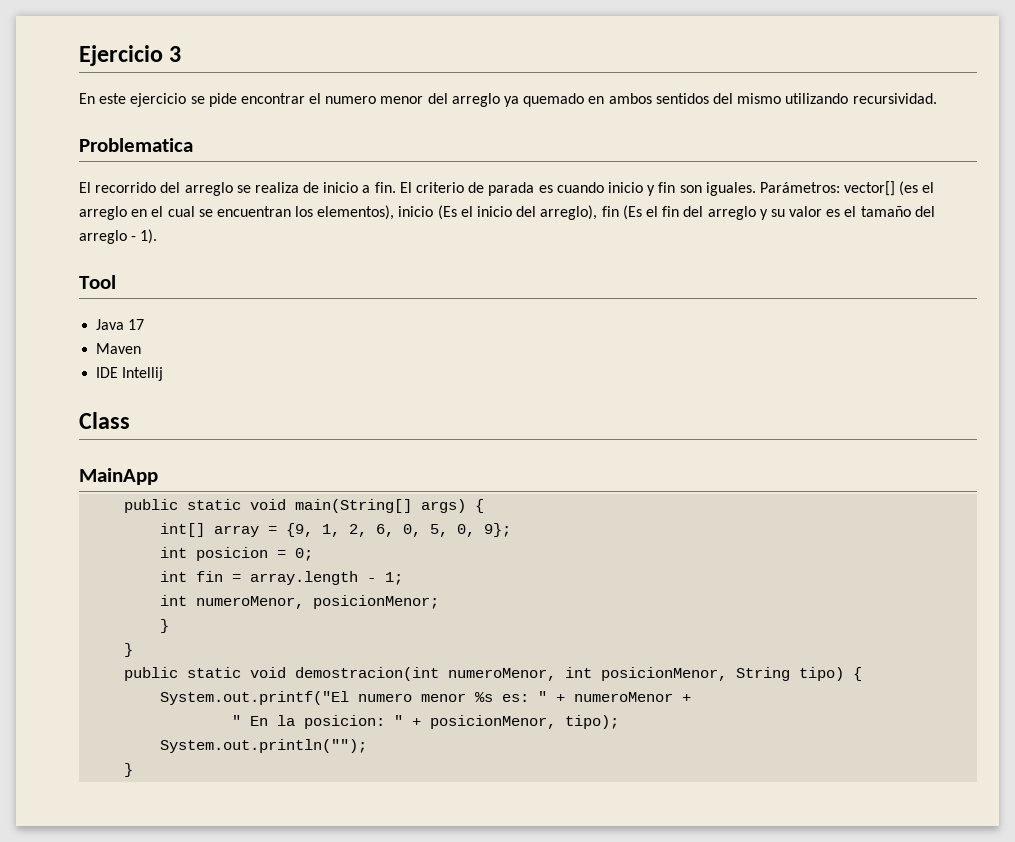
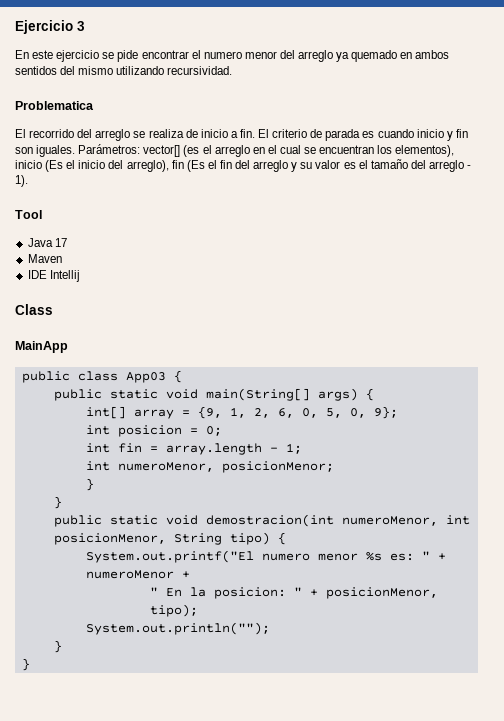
(158, 476) none -> [21,370,182,383] // public class App03 {
(134, 770) none -> [21,658,30,671] // }

